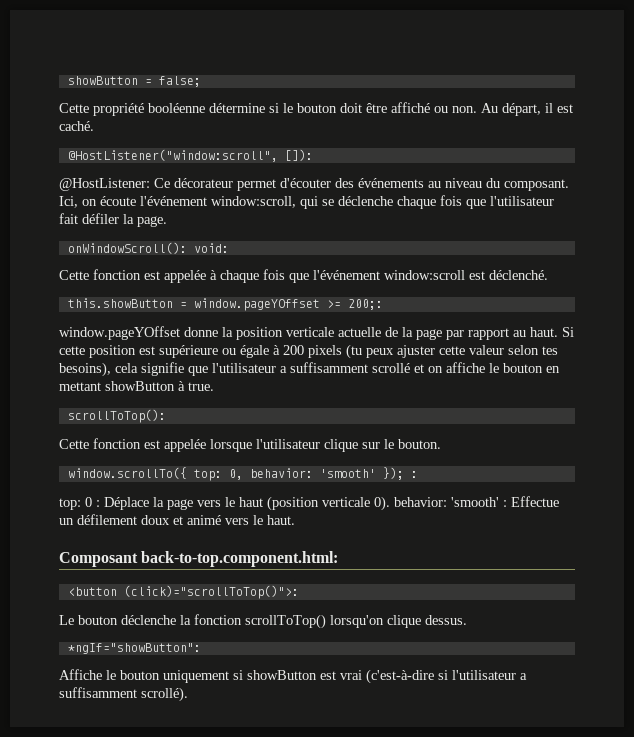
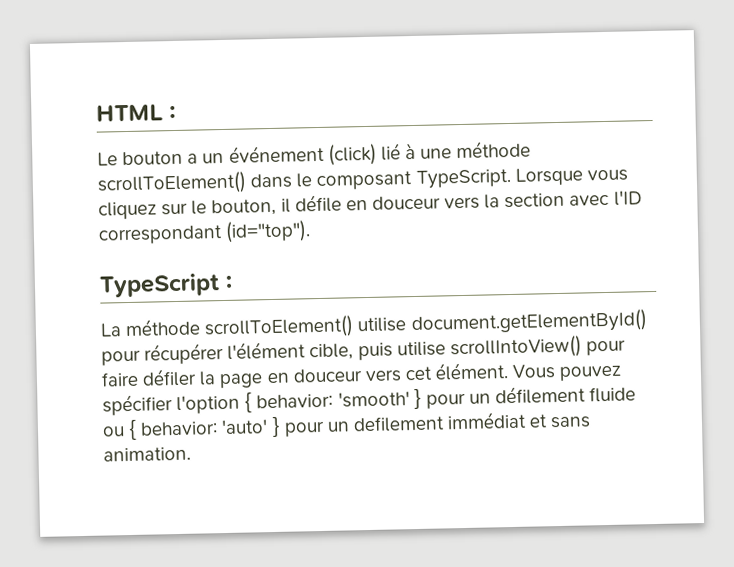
[67,76,201,87] [59,102,573,116] [59,121,94,131] [67,149,313,162] [59,178,569,191] [59,195,554,209] [59,213,167,227] [67,242,229,254] [59,269,548,283] [67,298,383,311] [59,326,574,340] [59,344,558,359] [59,362,560,377] [59,381,214,391] [67,409,166,423] [59,438,441,452] [67,467,418,481] [59,496,559,511] [59,514,295,525] [59,551,339,567] [67,585,299,599] [59,614,467,629] [67,643,201,654] [59,669,527,684] [59,687,188,702] showButton = false; // Cette propriété booléenne détermine si le bouton doit être affiché ou non. Au départ, il est caché. // @HostListener("window:scroll", []): // @HostListener: Ce décorateur permet d'écouter des événements au niveau du composant. Ici, on écoute l'événement window:scroll, qui se déclenche chaque fois que l'utilisateur fait défiler la page. // onWindowScroll(): void: // Cette fonction est appelée à chaque fois que l'événement window:scroll est déclenché. // this.showButton = window.pageYOffset >= 200;: // window.pageYOffset donne la position verticale actuelle de la page par rapport au haut. Si cette position est supérieure ou égale à 200 pixels (tu peux ajuster cette valeur selon tes besoins), cela signifie que l'utilisateur a suffisamment scrollé et on affiche le bouton en mettant showButton à true. // scrollToTop(): // Cette fonction est appelée lorsque l'utilisateur clique sur le bouton. // window.scrollTo({ top: 0, behavior: 'smooth' }); : // top: 0 : Déplace la page vers le haut (position verticale 0). behavior: 'smooth' : Effectue un défilement doux et animé vers le haut. // Composant back-to-top.component.html: // <button (click)="scrollToTop()">: // Le bouton déclenche la fonction scrollToTop() lorsqu'on clique dessus. // *ngIf="showButton": // Affiche le bouton uniquement si showButton est vrai (c'est-à-dire si l'utilisateur a suffisamment scrollé). -> [96,104,176,122] [97,140,532,166] [97,167,628,196] [98,190,642,220] [98,220,312,245] [99,273,233,298] [100,309,648,340] [101,335,626,366] [101,362,623,389] [102,385,637,416] [102,411,592,441] [103,446,191,462] HTML : // Le bouton a un événement (click) lié à une méthode scrollToElement() dans le composant TypeScript. Lorsque vous cliquez sur le bouton, il défile en douceur vers la section avec l'ID correspondant (id="top"). // TypeScript : // La méthode scrollToElement() utilise document.getElementById() pour récupérer l'élément cible, puis utilise scrollIntoView() pour faire défiler la page en douceur vers cet élément. Vous pouvez spécifier l'option { behavior: 'smooth' } pour un défilement fluide ou { behavior: 'auto' } pour un defilement immédiat et sans animation.

